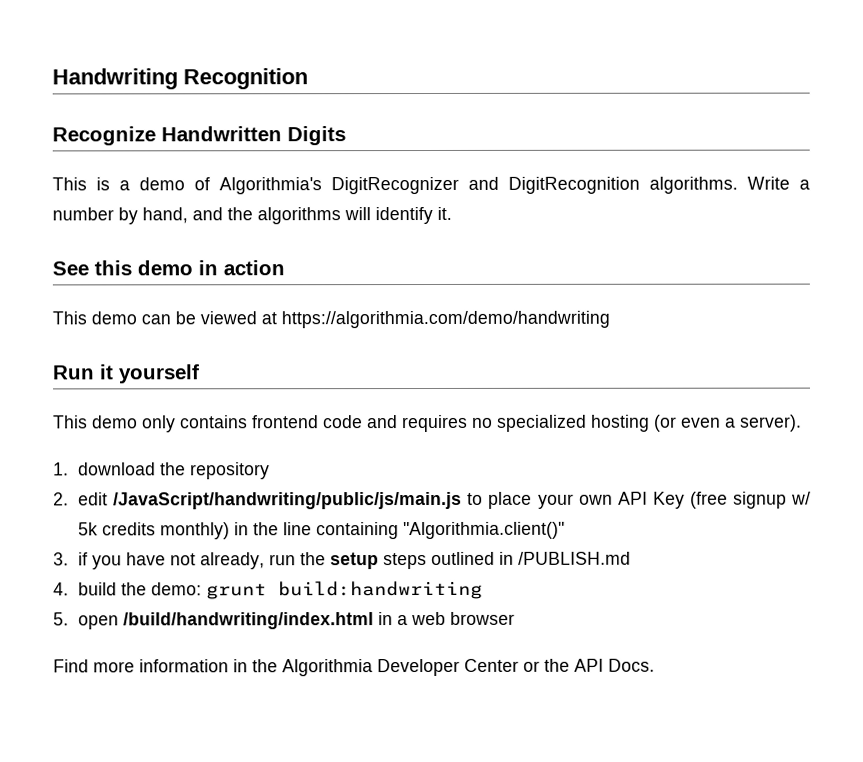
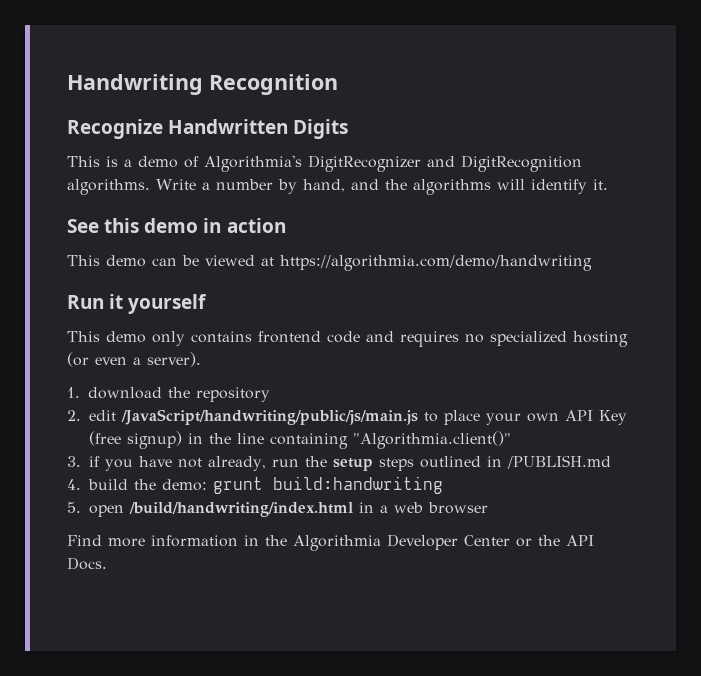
[732,491,811,509] [78,522,231,540] signup w/ 5k credits monthly) -> [127,431,182,449] signup)

